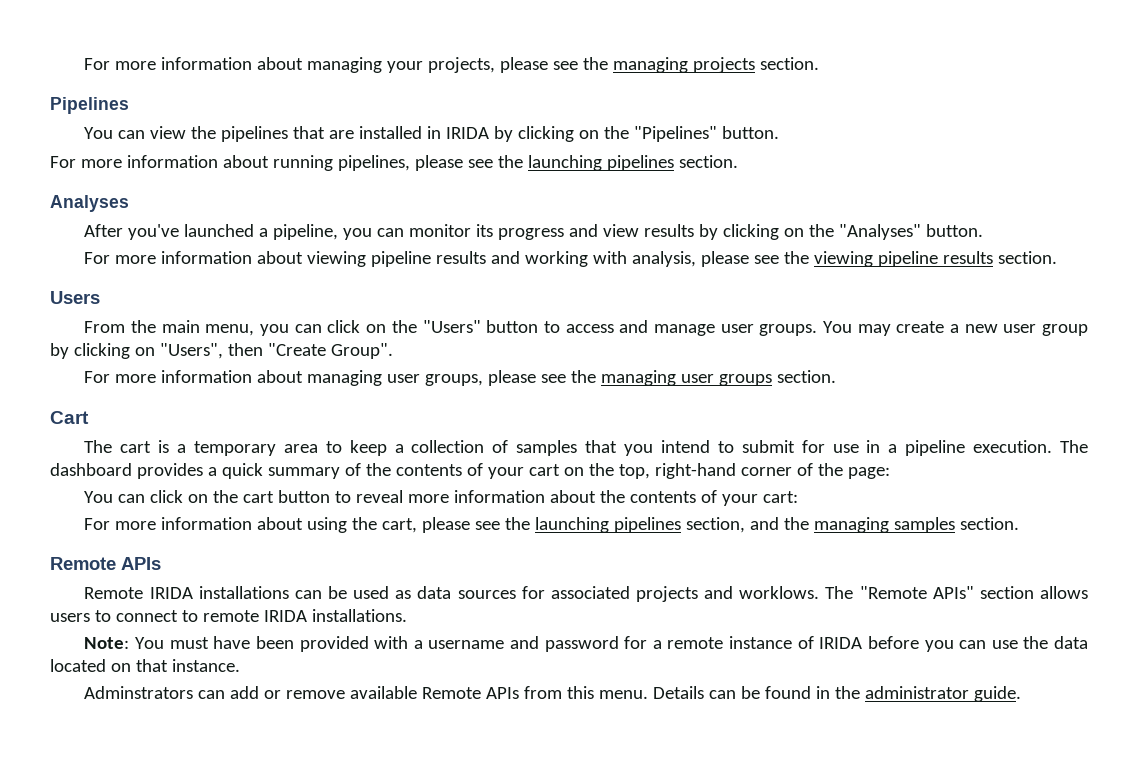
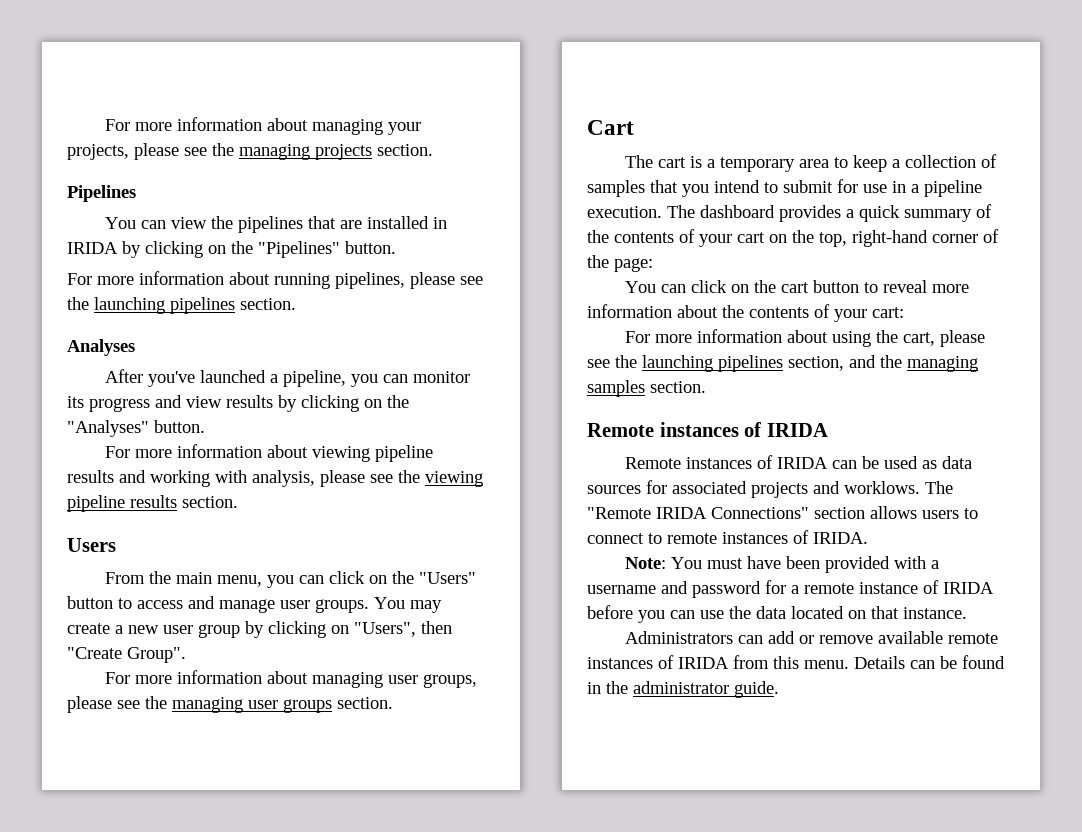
[121,557,161,570] [84,586,289,599] APIs // Remote IRIDA installations -> [659,422,828,437] [625,455,829,469] instances of IRIDA // Remote instances of IRIDA
[932,586,974,599] APIs" -> [656,507,809,519] IRIDA Connections"
[263,609,407,622] IRIDA installations. -> [722,530,868,544] instances of IRIDA.
[84,686,194,699] Adminstrators -> [625,631,734,644] Administrators
[422,687,520,699] Remote APIs -> [948,633,999,644] [587,655,729,669] remote instances of IRIDA

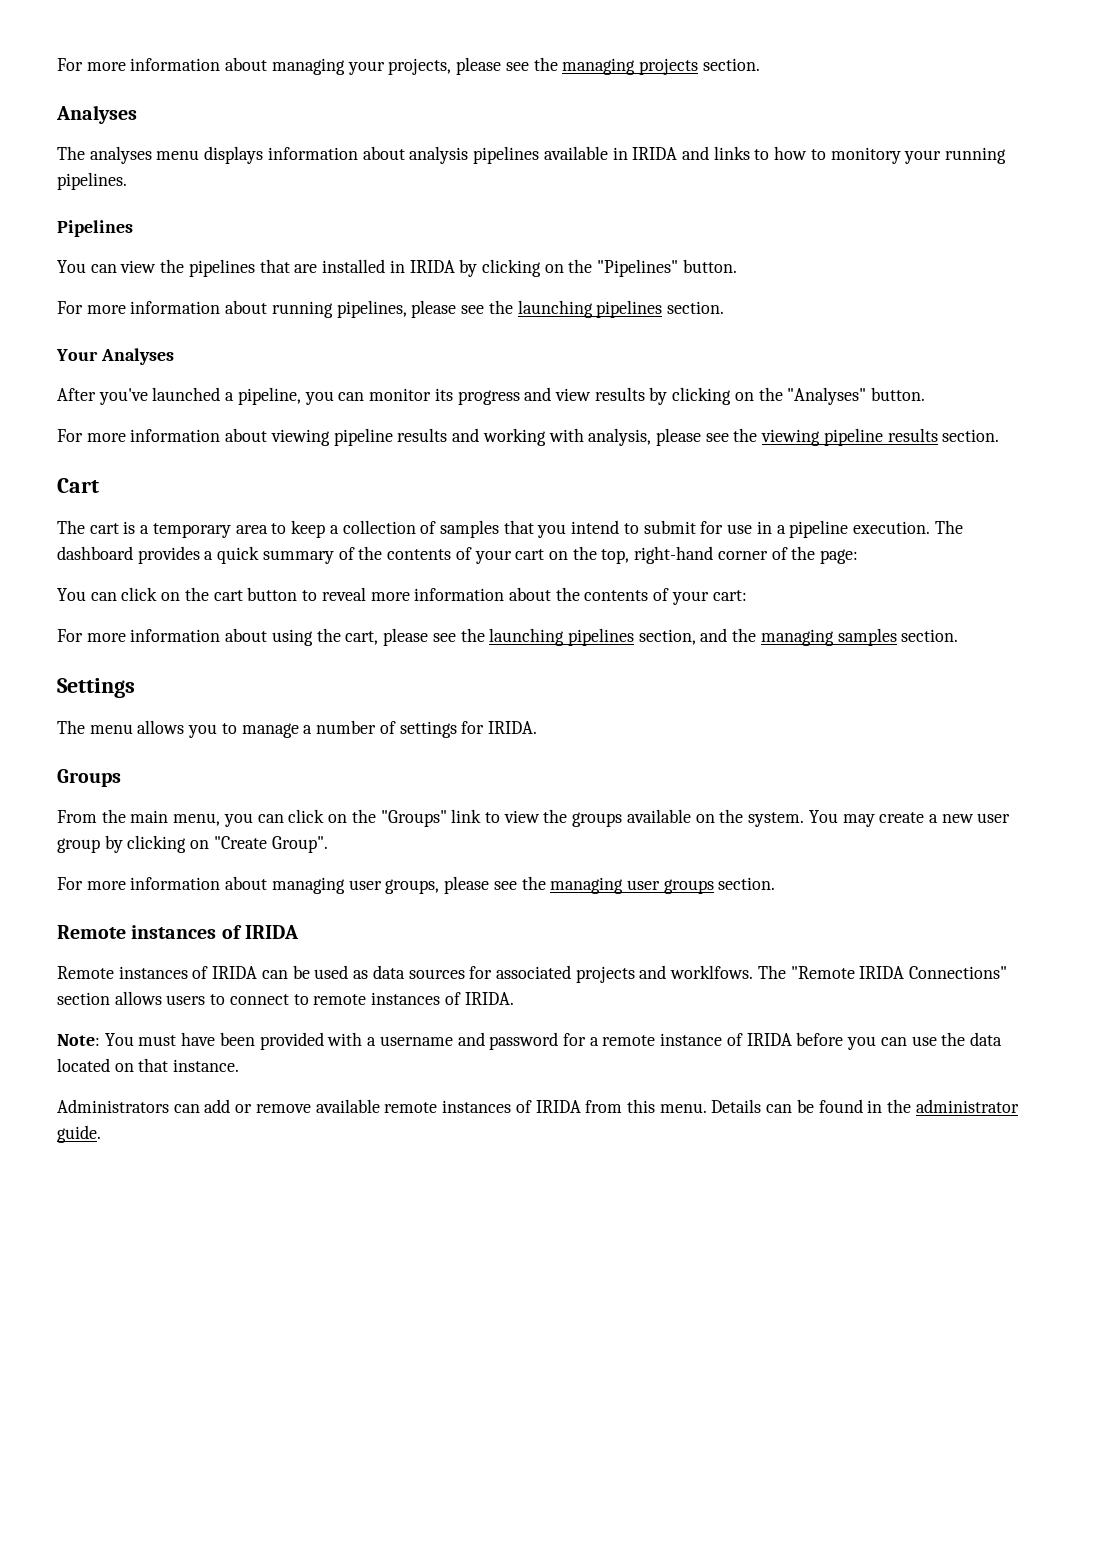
(433, 150) none -> [56,105,137,124] [57,146,1007,164] [57,172,127,190] // Analyses // The analyses menu displays information about analysis pipelines available in IRIDA and links to how to monitory your running pipelines.
(296, 304) none -> [56,349,98,361] Your
[67,538,116,552] [105,571,477,588] [67,596,442,613] [67,621,452,638] [67,647,186,663] [105,670,478,688] [67,696,393,713] // Users // From the main menu, you can click on the "Users" button to access and manage user groups. You may create a new user group by clicking on "Users", then "Create Group". // For more information about managing user groups, please see the managing user groups section. -> (1000, 435) none
(706, 387) none -> [57,678,135,698] [57,720,537,738] [57,769,121,787] [57,809,1011,827] [57,835,328,853] [57,876,776,894] // Settings // The menu allows you to manage a number of settings for IRIDA. // Groups // From the main menu, you can click on the "Groups" link to view the groups available on the system. You may create a new user group by clicking on "Create Group". // For more information about managing user groups, please see the managing user groups section.
[844,481,920,494] worklows. -> [670,965,754,979] worklfows.

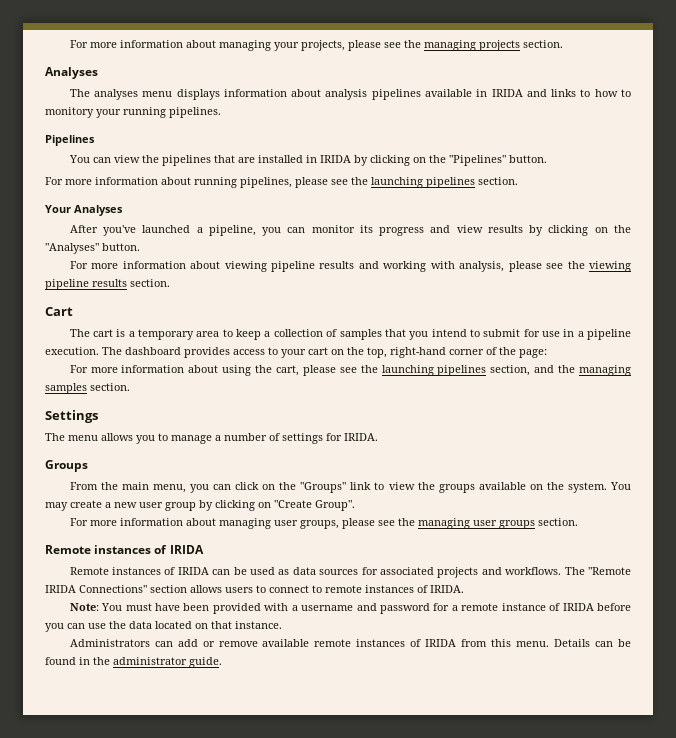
[204,546,472,564] a quick summary of the contents of -> [233,347,278,355] access to
[57,587,747,605] // You can click on the cart button to reveal more information about the contents of your cart: -> (547, 353) none
[670,965,754,979] worklfows. -> [505,567,562,575] workflows.

